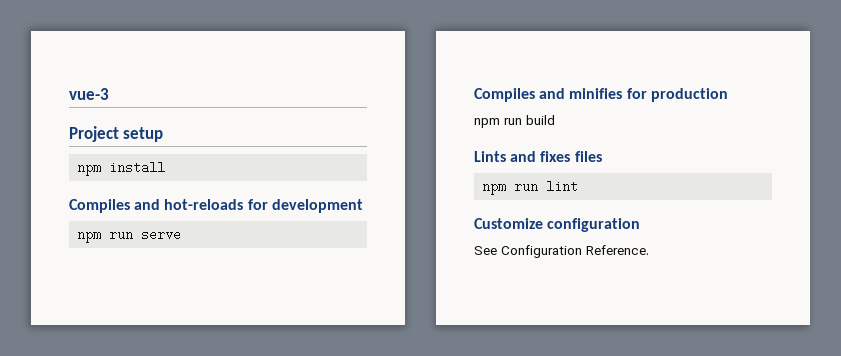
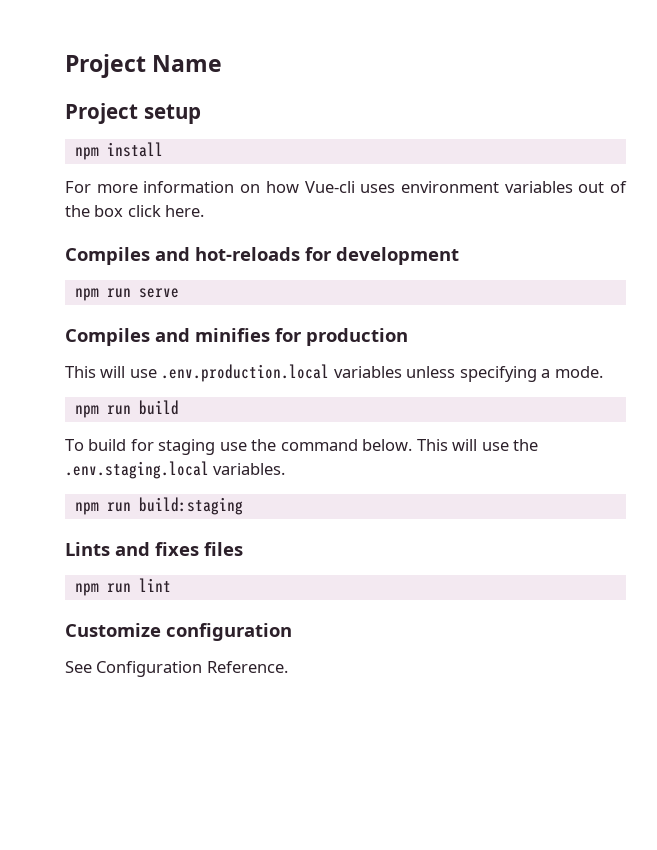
[69,88,109,100] vue-3 -> [65,54,223,78] Project Name
(166, 167) none -> [65,181,628,193] [65,205,205,217] // For more information on how Vue-cli uses environment variables out of the box click here.
[474,115,555,128] npm run build -> [65,364,603,382] [74,400,179,418] [65,439,539,455] [65,461,286,479] [74,497,243,515] This will use .env.production.local variables unless specifying a mode. // npm run build // To build for staging use the command below. This will use the .env.staging.local variables. // npm run build:staging

